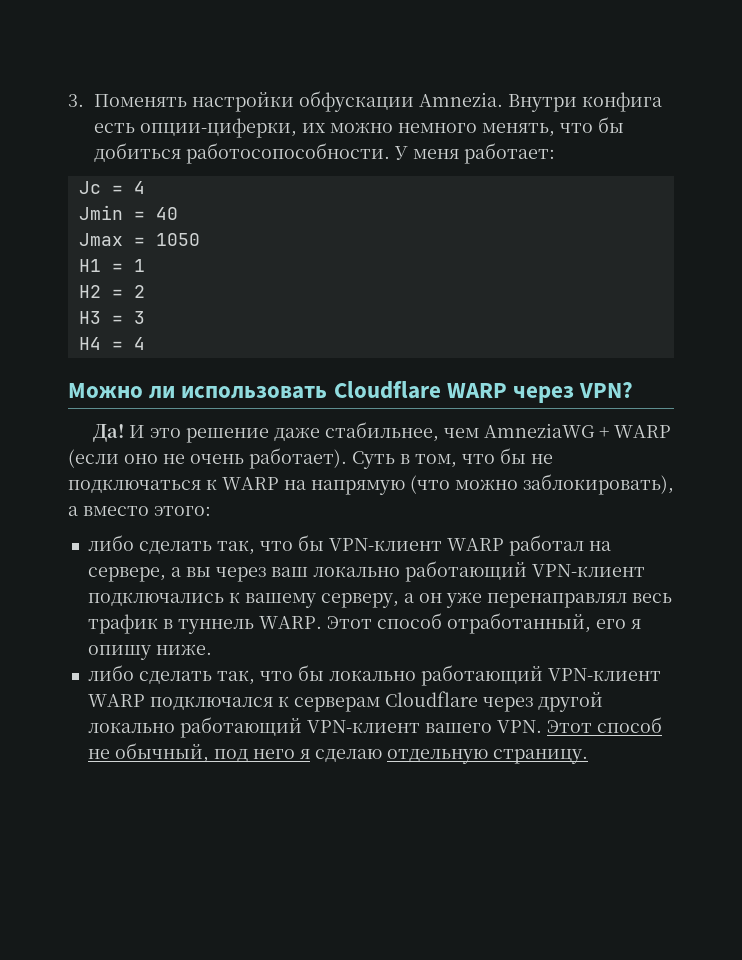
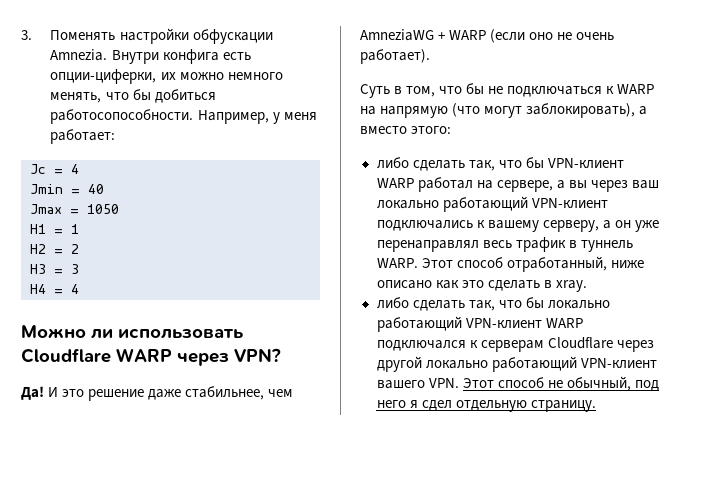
[394,146,409,160] У -> [197,110,280,124] Например, у
(347, 458) none -> (430, 56) //
[455,479,518,490] можно -> [484,106,523,118] могут
[595,619,641,629] [87,644,212,660] его я опишу ниже. -> [610,260,644,268] [376,280,587,292] ниже описано как это сделать в xray.
[314,749,382,762] сделаю -> [421,400,452,411] сдел

